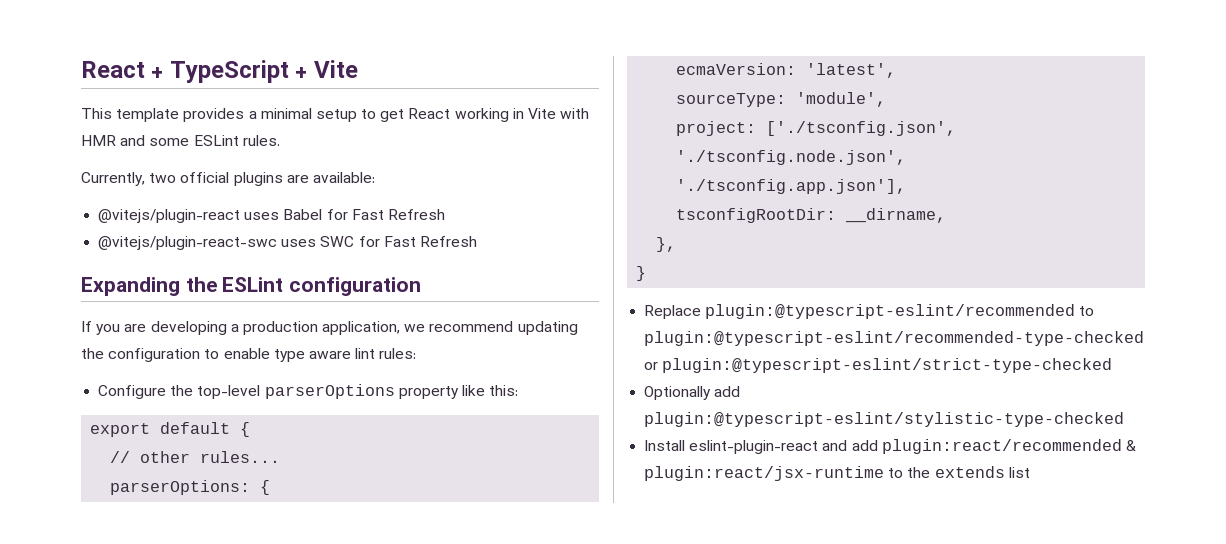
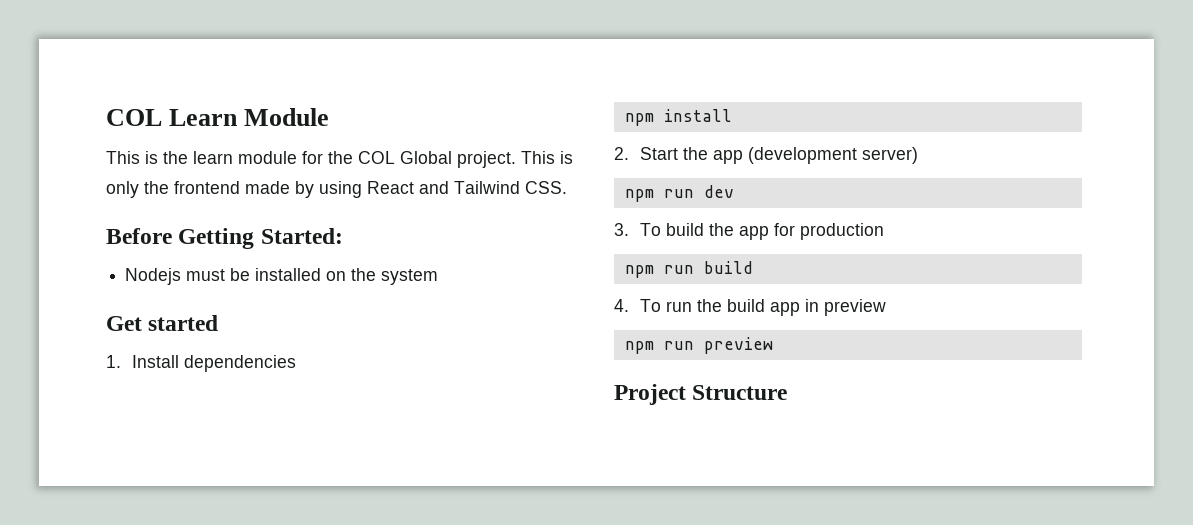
[81,60,358,83] [81,108,590,122] [81,135,280,146] [81,172,375,186] [98,209,445,223] [98,236,477,250] [81,277,422,296] [81,321,578,335] [81,348,417,362] [98,384,519,399] [90,422,251,437] [110,451,281,463] [110,480,271,495] [676,63,897,78] [676,92,887,107] [676,121,957,136] [676,150,907,165] [676,179,907,194] [676,208,947,223] [656,237,677,252] [636,266,647,281] [644,304,1095,319] [644,331,1145,346] [644,358,1113,373] [644,386,741,400] [644,412,1125,427] [644,439,1136,454] [644,466,1030,481] React + TypeScript + Vite // This template provides a minimal setup to get React working in Vite with HMR and some ESLint rules. // Currently, two official plugins are available: // @vitejs/plugin-react uses Babel for Fast Refresh // @vitejs/plugin-react-swc uses SWC for Fast Refresh // Expanding the ESLint configuration // If you are developing a production application, we recommend updating the configuration to enable type aware lint rules: // Configure the top-level parserOptions property like this: // export default { // // other rules... // parserOptions: { // ecmaVersion: 'latest', // sourceType: 'module', // project: ['./tsconfig.json', './tsconfig.node.json', './tsconfig.app.json'], // tsconfigRootDir: __dirname, // }, // } // Replace plugin:@typescript-eslint/recommended to plugin:@typescript-eslint/recommended-type-checked or plugin:@typescript-eslint/strict-type-checked // Optionally add plugin:@typescript-eslint/stylistic-type-checked // Install eslint-plugin-react and add plugin:react/recommended & plugin:react/jsx-runtime to the extends list -> [106,108,330,126] [106,151,573,168] [106,181,567,198] [106,228,343,249] [125,268,439,285] [106,315,219,331] [106,355,296,372] [624,109,732,126] [614,147,918,164] [624,185,734,202] [614,223,884,240] [624,261,753,278] [614,299,886,316] [624,337,773,354] [614,384,788,405] COL Learn Module // This is the learn module for the COL Global project. This is only the frontend made by using React and Tailwind CSS. // Before Getting Started: // Nodejs must be installed on the system // Get started // 1. Install dependencies // npm install // 2. Start the app (development server) // npm run dev // 3. To build the app for production // npm run build // 4. To run the build app in preview // npm run preview // Project Structure

